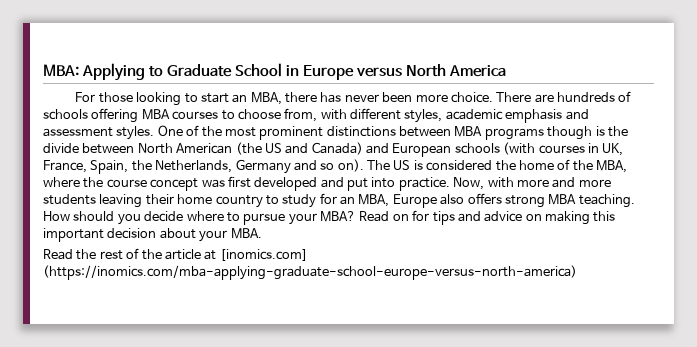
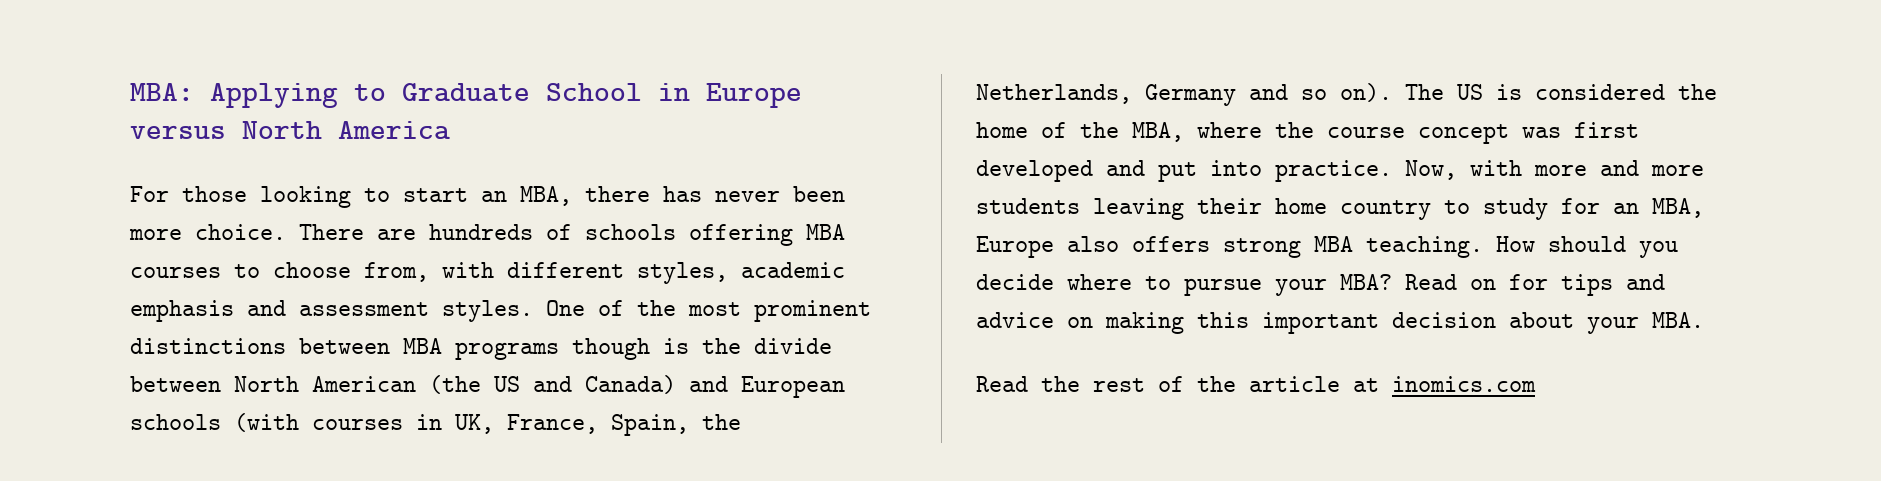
[219,249,308,261] [43,265,577,280] [inomics.com] (https://inomics.com/mba-applying-graduate-school-europe-versus-north-america) -> [1392,376,1536,392] inomics.com

